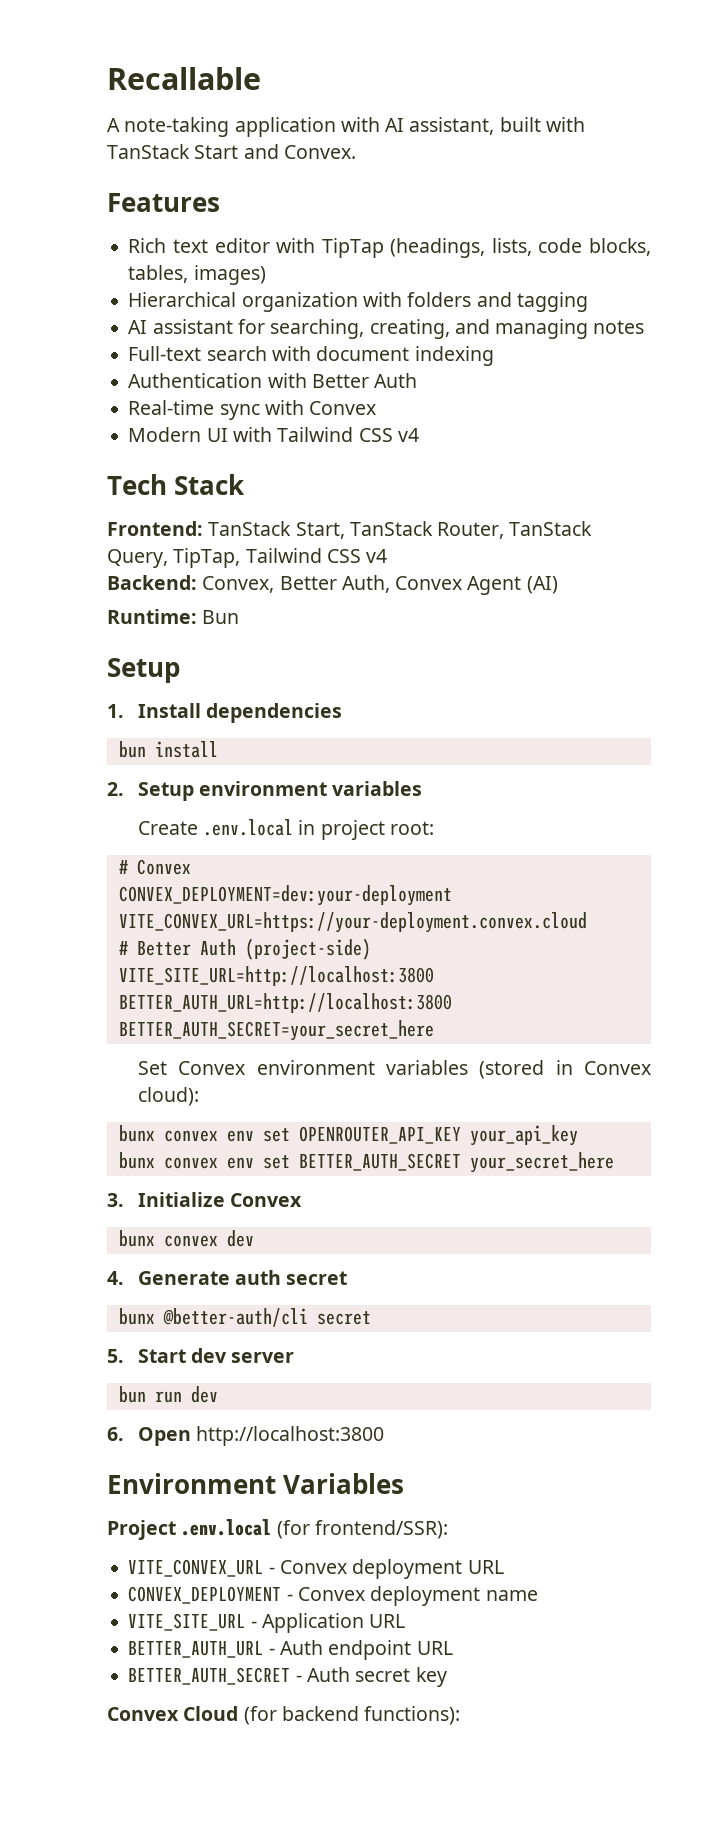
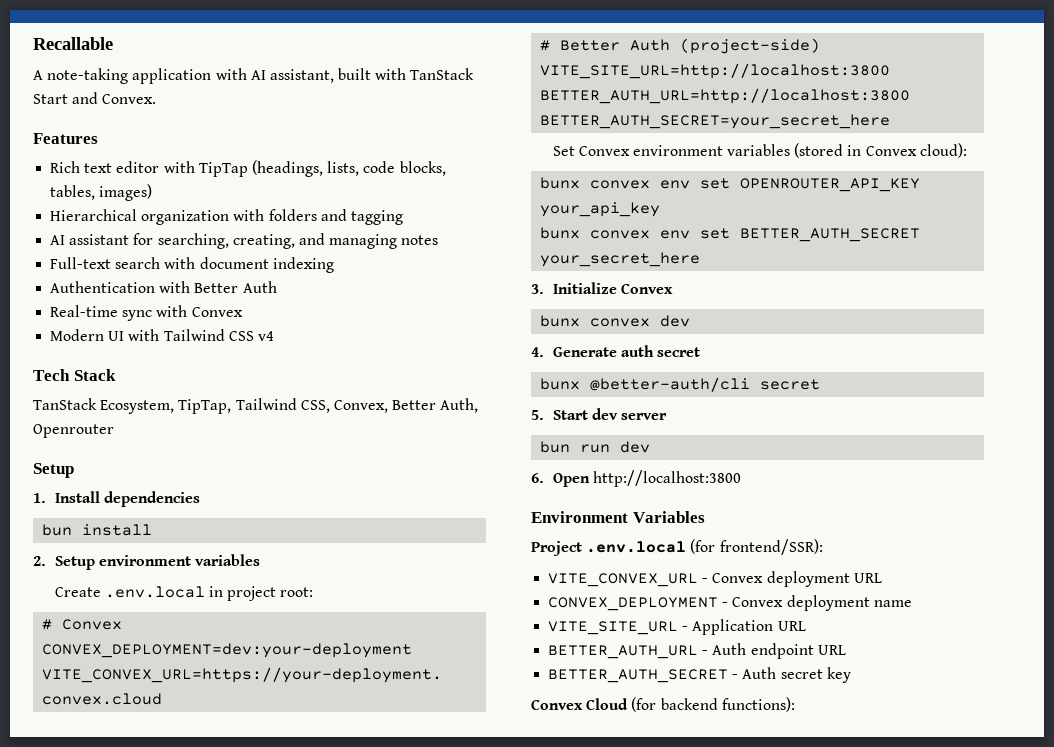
[107,521,593,539] [107,548,388,568] [107,575,558,595] [107,609,240,624] Frontend: TanStack Start, TanStack Router, TanStack Query, TipTap, Tailwind CSS v4 // Backend: Convex, Better Auth, Convex Agent (AI) // Runtime: Bun -> [33,398,479,414] [33,424,114,438] TanStack Ecosystem, TipTap, Tailwind CSS, Convex, Better Auth, Openrouter

